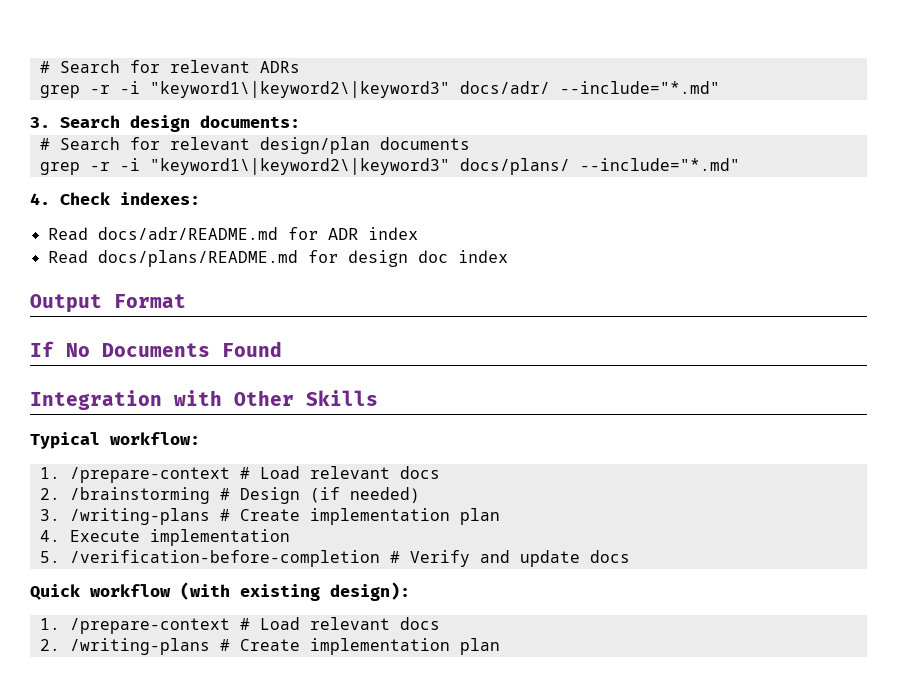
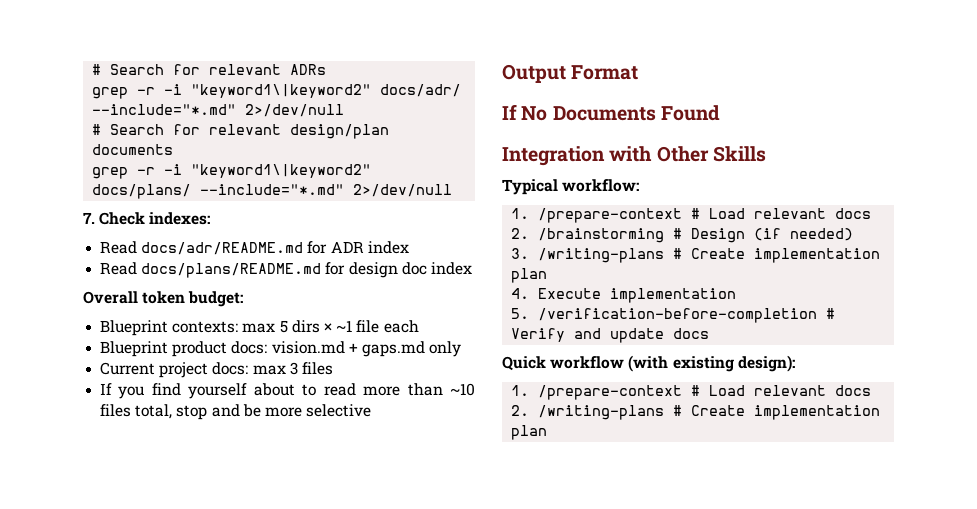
[149,81,450,98] "keyword1\|keyword2\|keyword3" -> [191,84,372,98] "keyword1\|keyword2"
[30,115,300,132] // 3. Search design documents: -> [245,104,345,117] 2>/dev/null
[149,158,450,175] "keyword1\|keyword2\|keyword3" -> [191,164,372,178] "keyword1\|keyword2"
[30,193,50,205] // 4. -> [353,184,453,197] [83,212,95,224] 2>/dev/null // 7.
(509, 256) none -> [83,291,244,307] [100,320,419,336] [100,341,462,357] [100,362,333,378] [100,383,475,399] [100,404,372,420] // Overall token budget: // Blueprint contexts: max 5 dirs × ~1 file each // Blueprint product docs: vision.md + gaps.md only // Current project docs: max 3 files // If you find yourself about to read more than ~10 files total, stop and be more selective

